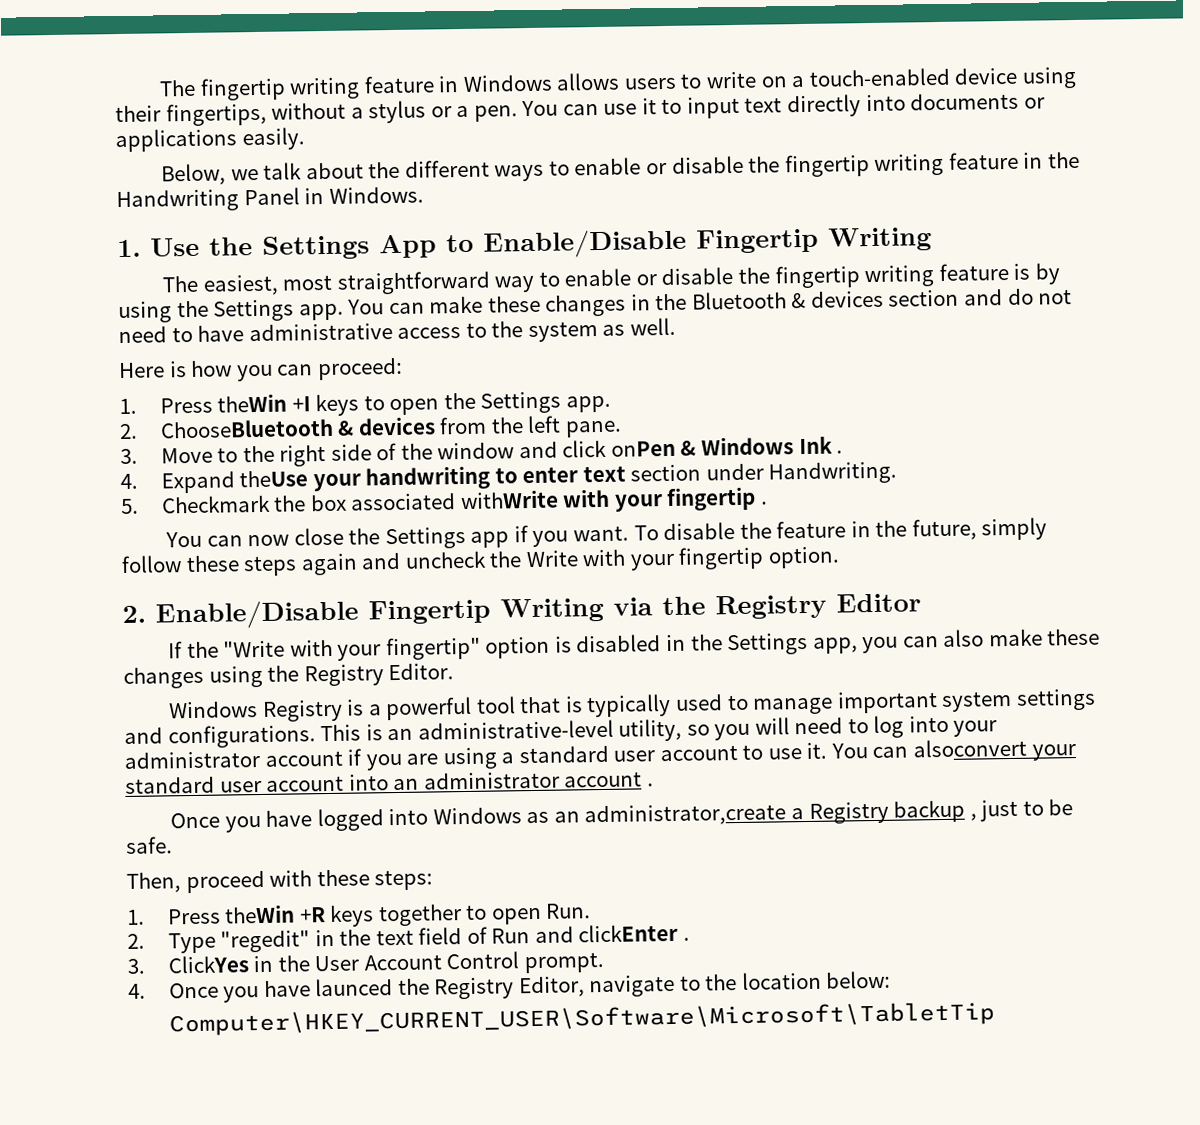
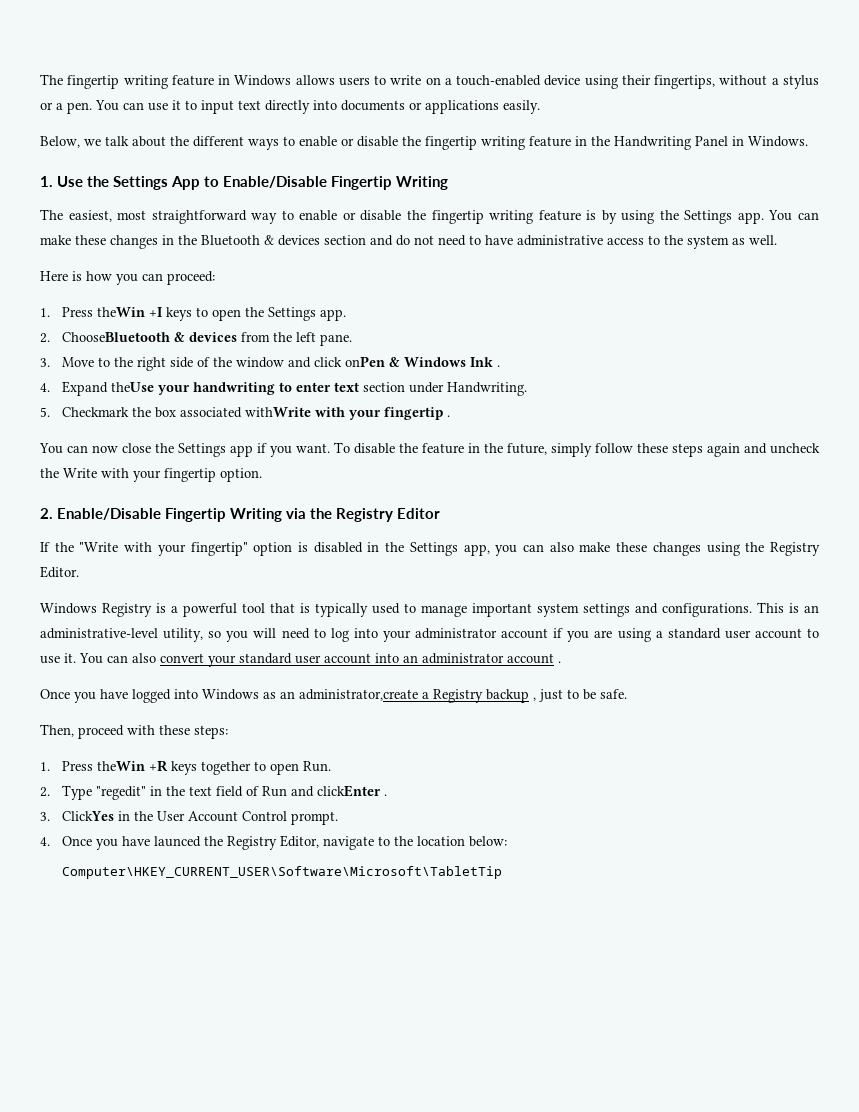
[913,738,1028,758] alsoconvert -> [132,653,204,663] also convert

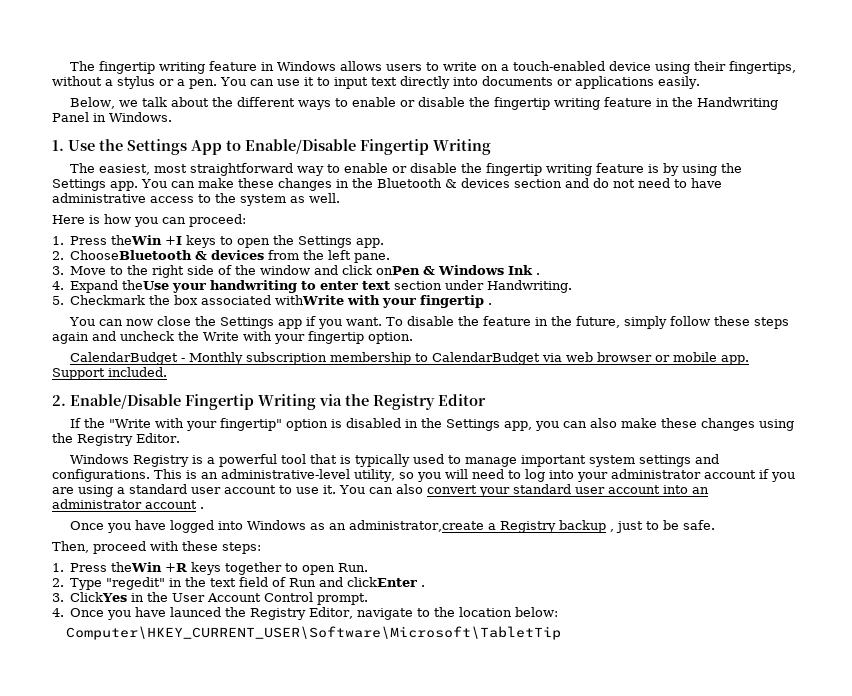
(262, 475) none -> [70,352,750,365] [52,367,167,380] // CalendarBudget - Monthly subscription membership to CalendarBudget via web browser or mobile app. Support included.

